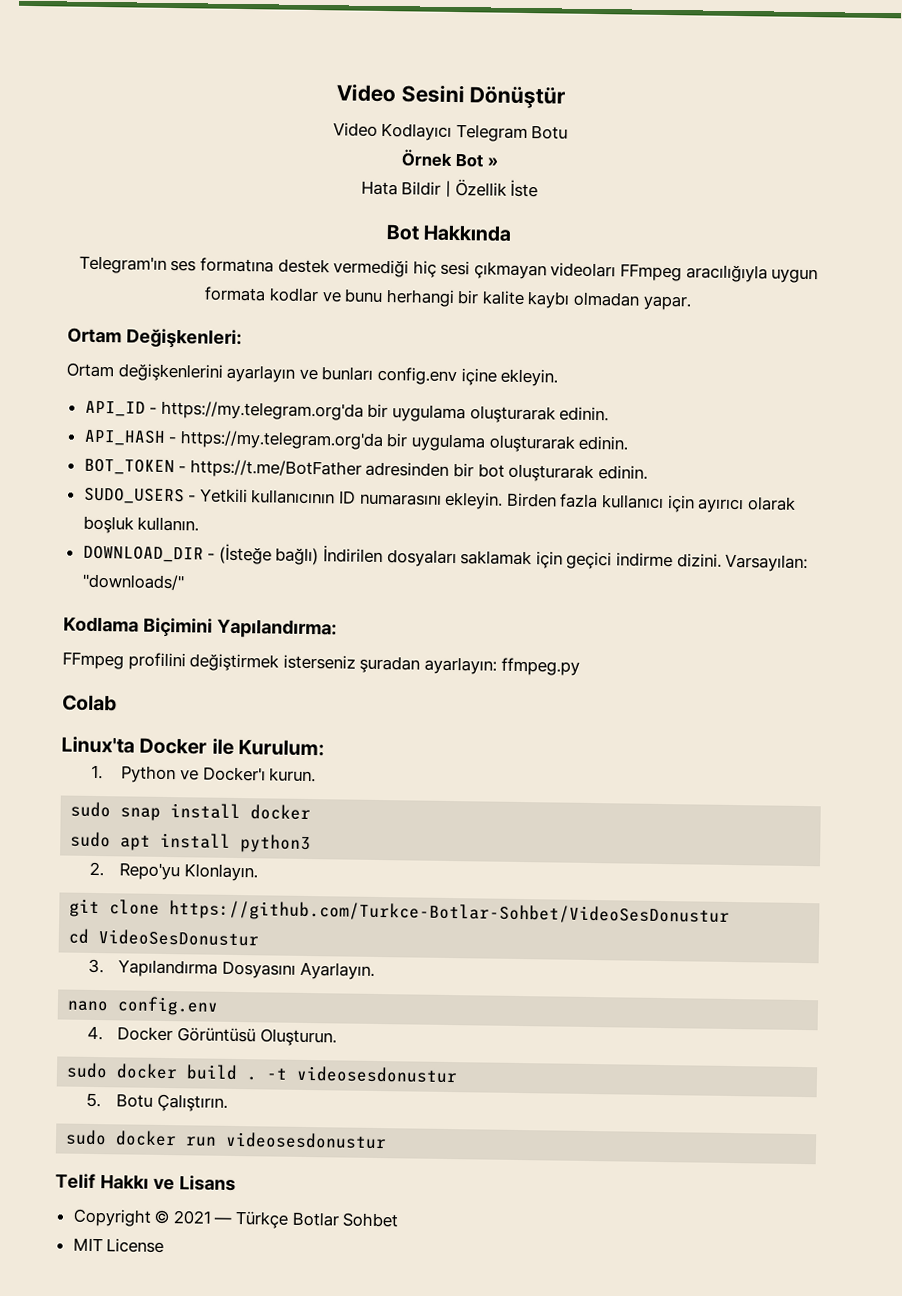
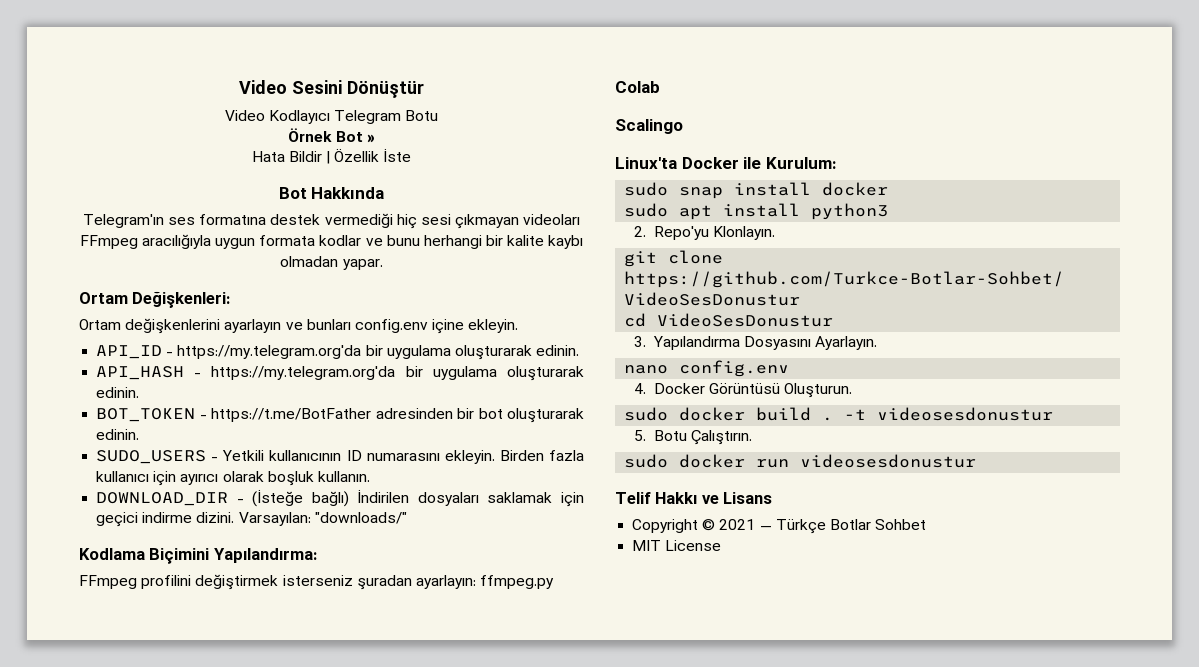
(117, 703) none -> [615,119,683,134] // Scalingo
[91,764,317,784] // 1. Python ve Docker'ı kurun. -> (837, 163) none

